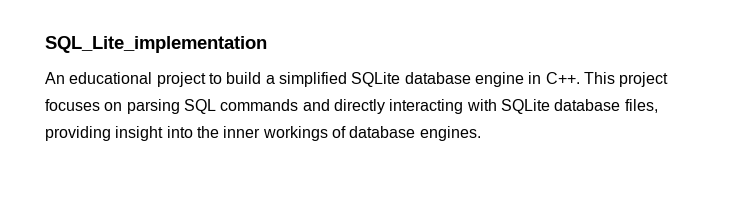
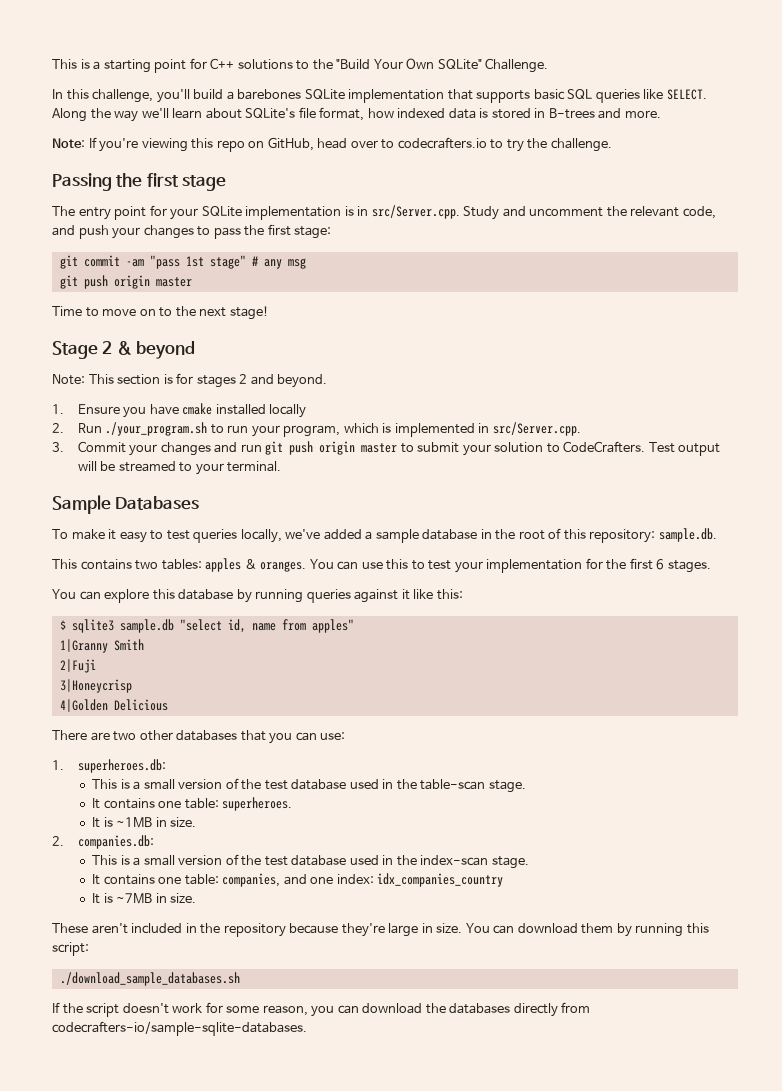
[45,36,267,53] [45,72,669,87] [45,99,658,114] [45,126,481,141] SQL_Lite_implementation // An educational project to build a simplified SQLite database engine in C++. This project focuses on parsing SQL commands and directly interacting with SQLite database files, providing insight into the inner workings of database engines. -> [52,58,549,73] [52,89,707,103] [52,107,661,122] [52,137,612,152] [52,173,227,191] [52,205,716,220] [52,224,332,239] [59,255,306,269] [59,275,192,289] [52,306,269,320] [52,341,196,359] [52,373,328,388] [52,403,307,418] [52,422,581,437] [52,441,721,456] [77,461,282,475] [52,495,200,514] [52,528,717,543] [52,558,711,573] [52,589,463,603] [59,619,354,633] [59,639,144,653] [59,659,96,673] [59,679,132,693] [59,699,168,712] [52,730,346,744] [52,759,166,773] [92,778,526,793] [92,797,293,811] [92,817,197,828] [52,835,154,849] [92,854,529,869] [92,873,504,887] [92,893,197,904] [52,923,709,937] [52,942,89,956] [59,972,240,986] [52,1002,591,1017] [52,1021,307,1036] This is a starting point for C++ solutions to the "Build Your Own SQLite" Challenge. // In this challenge, you'll build a barebones SQLite implementation that supports basic SQL queries like SELECT. Along the way we'll learn about SQLite's file format, how indexed data is stored in B-trees and more. // Note: If you're viewing this repo on GitHub, head over to codecrafters.io to try the challenge. // Passing the first stage // The entry point for your SQLite implementation is in src/Server.cpp. Study and uncomment the relevant code, and push your changes to pass the first stage: // git commit -am "pass 1st stage" # any msg // git push origin master // Time to move on to the next stage! // Stage 2 & beyond // Note: This section is for stages 2 and beyond. // 1. Ensure you have cmake installed locally // 2. Run ./your_program.sh to run your program, which is implemented in src/Server.cpp. // 3. Commit your changes and run git push origin master to submit your solution to CodeCrafters. Test output will be streamed to your terminal. // Sample Databases // To make it easy to test queries locally, we've added a sample database in the root of this repository: sample.db. // This contains two tables: apples & oranges. You can use this to test your implementation for the first 6 stages. // You can explore this database by running queries against it like this: // $ sqlite3 sample.db "select id, name from apples" // 1|Granny Smith // 2|Fuji // 3|Honeycrisp // 4|Golden Delicious // There are two other databases that you can use: // 1. superheroes.db: // This is a small version of the test database used in the table-scan stage. // It contains one table: superheroes. // It is ~1MB in size. // 2. companies.db: // This is a small version of the test database used in the index-scan stage. // It contains one table: companies, and one index: idx_companies_country // It is ~7MB in size. // These aren't included in the repository because they're large in size. You can download them by running this script: // ./download_sample_databases.sh // If the script doesn't work for some reason, you can download the databases directly from codecrafters-io/sample-sqlite-databases.

